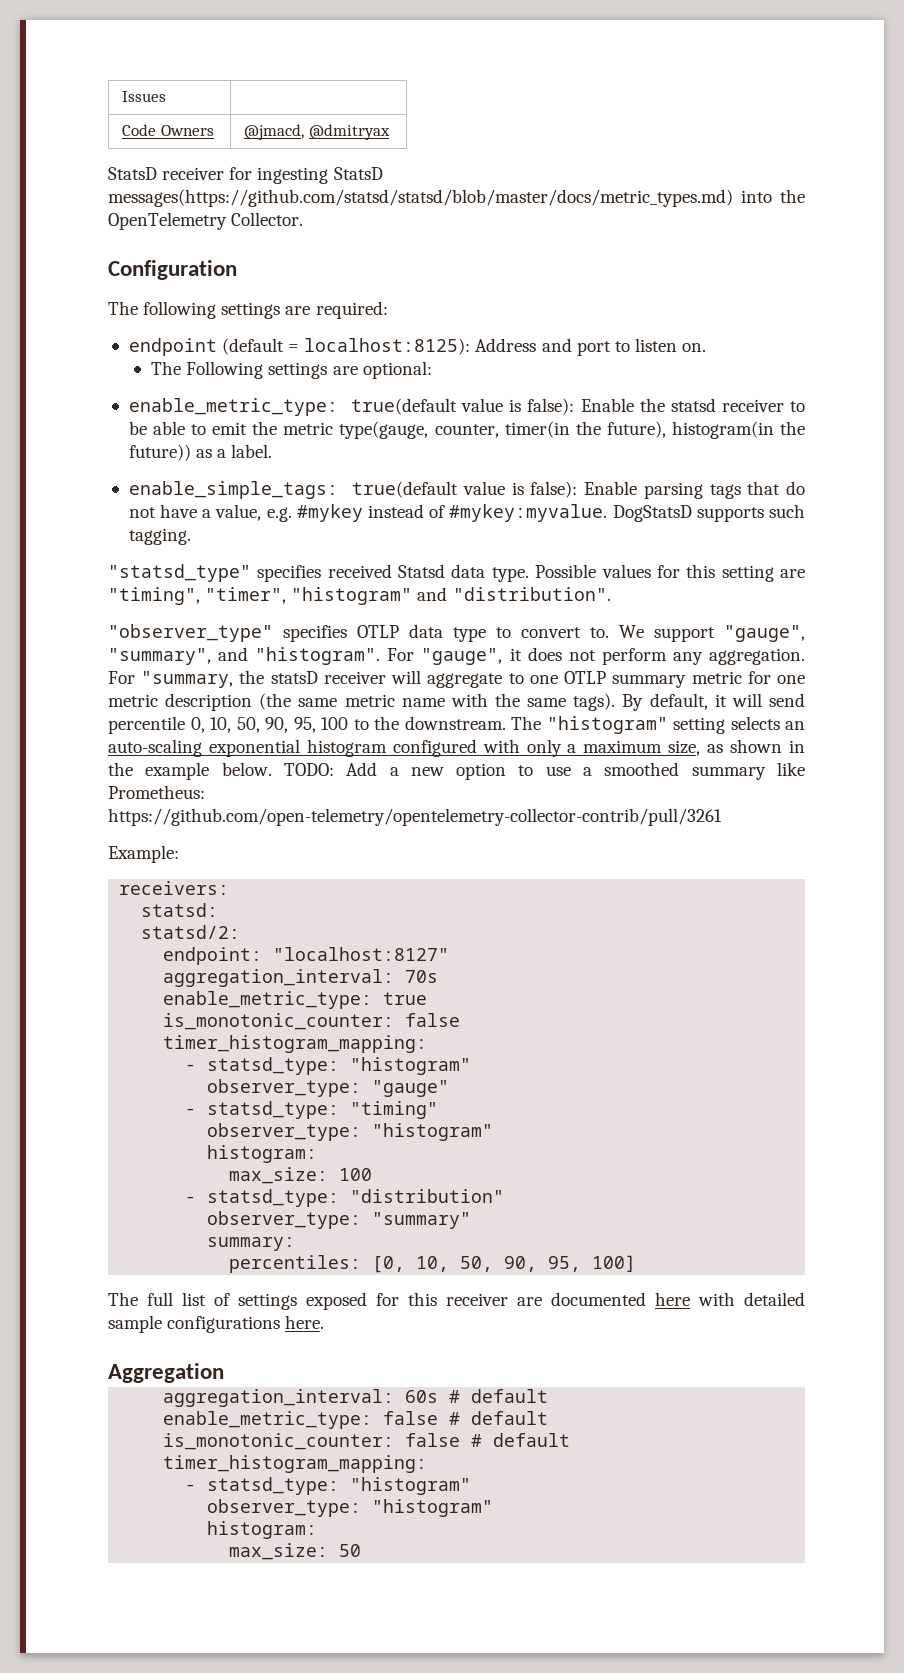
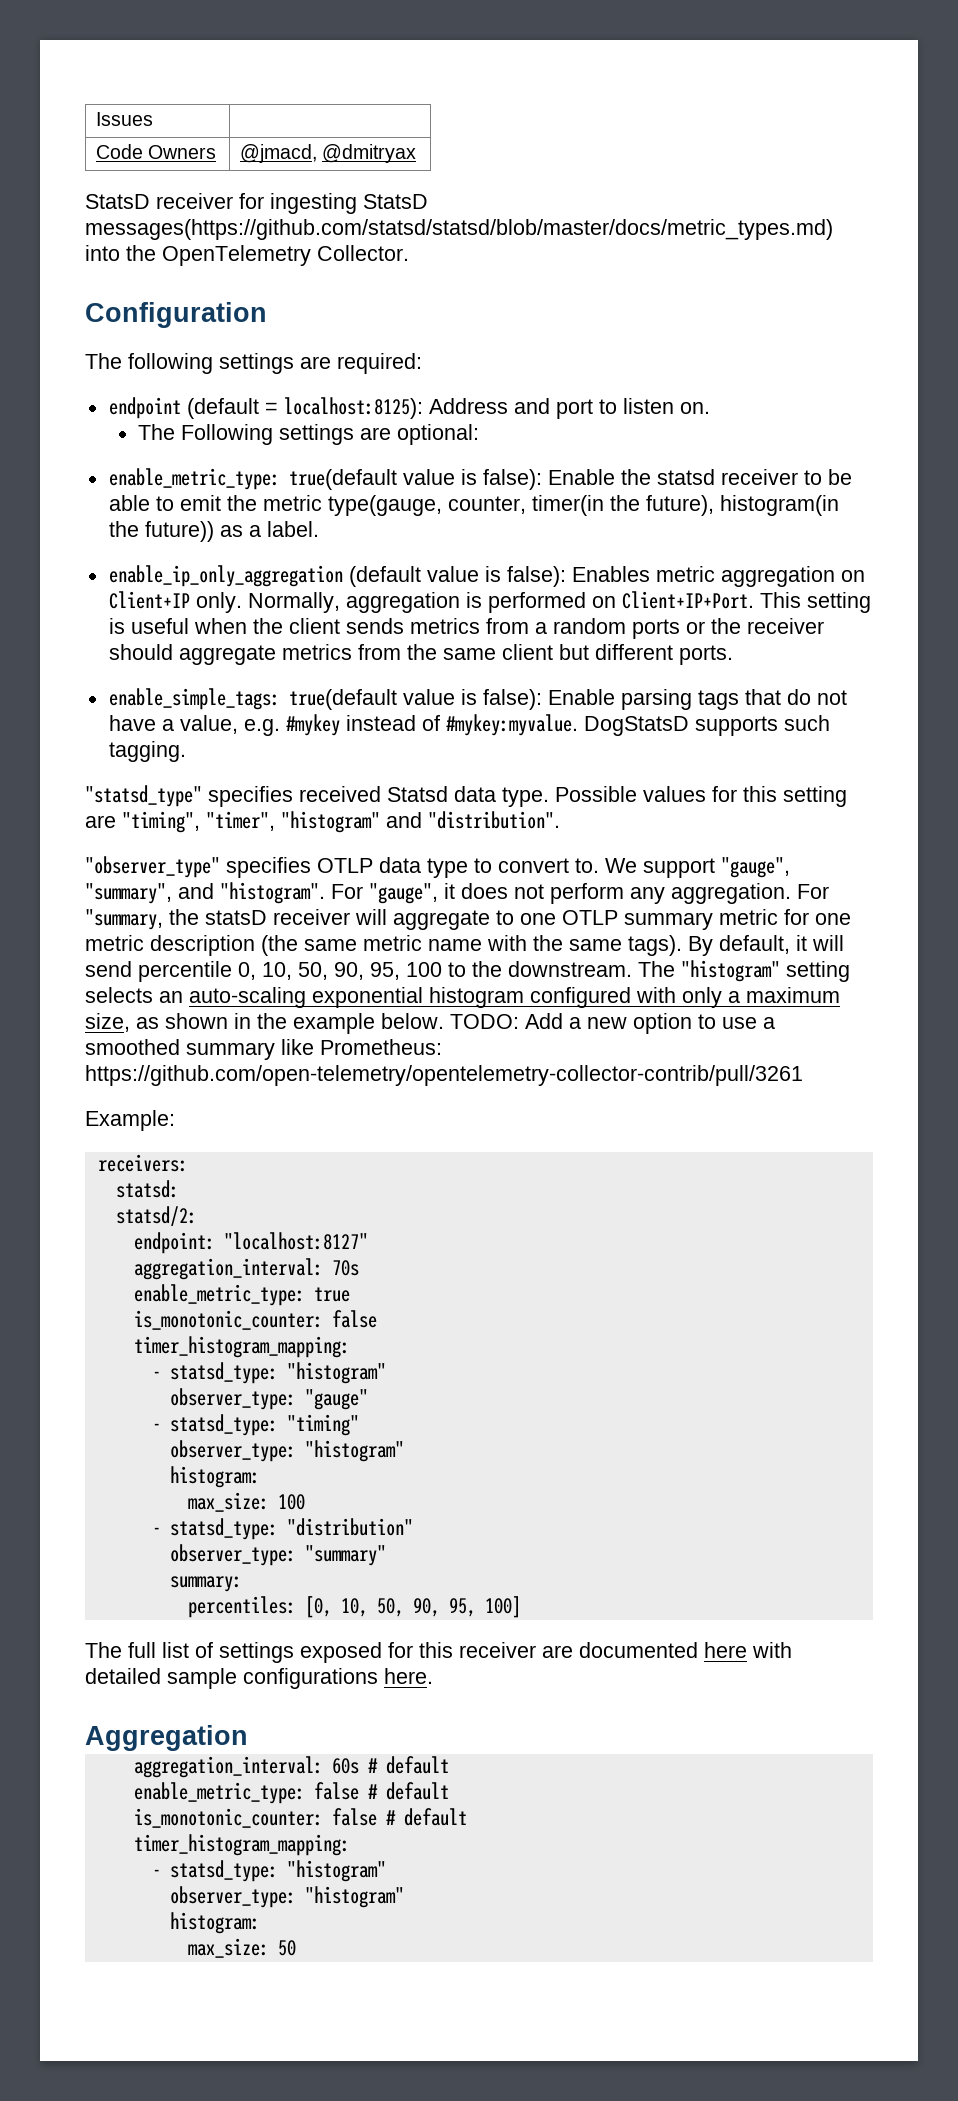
(273, 451) none -> [108,565,865,587] [108,591,871,613] [108,618,824,639] [108,644,733,665] // enable_ip_only_aggregation (default value is false): Enables metric aggregation on Client+IP only. Normally, aggregation is performed on Client+IP+Port. This setting is useful when the client sends metrics from a random ports or the receiver should aggregate metrics from the same client but different ports.

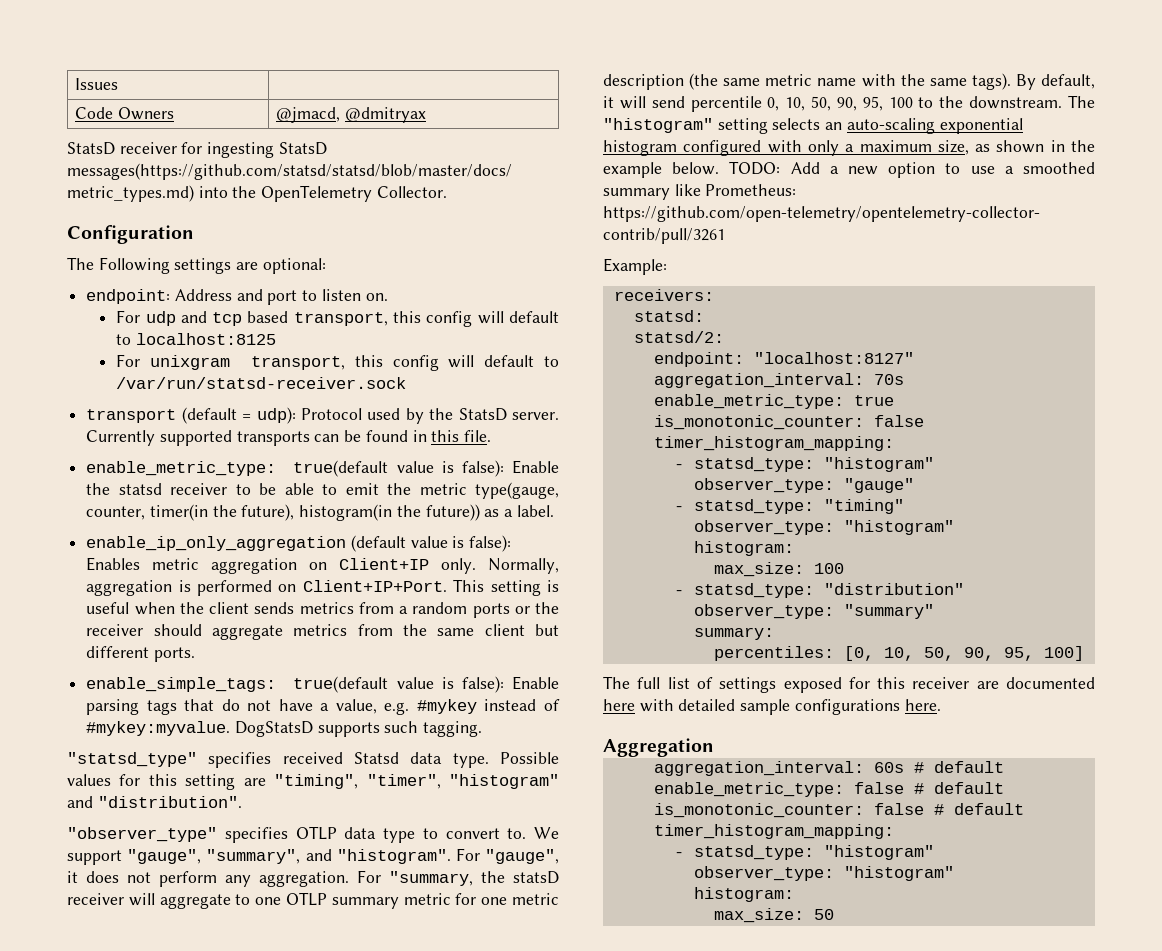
[128,353,422,374] [108,397,423,419] following settings are required: // endpoint (default = localhost:8125): -> [98,257,326,274] [86,289,171,304] Following settings are optional: // endpoint:
[137,424,479,445] The Following settings are optional: -> [116,310,560,327] [116,333,276,345] [116,354,560,371] [116,377,407,389] [86,407,559,424] [86,430,492,446] For udp and tcp based transport, this config will default to localhost:8125 // For unixgram transport, this config will default to /var/run/statsd-receiver.sock // transport (default = udp): Protocol used by the StatsD server. Currently supported transports can be found in this file.

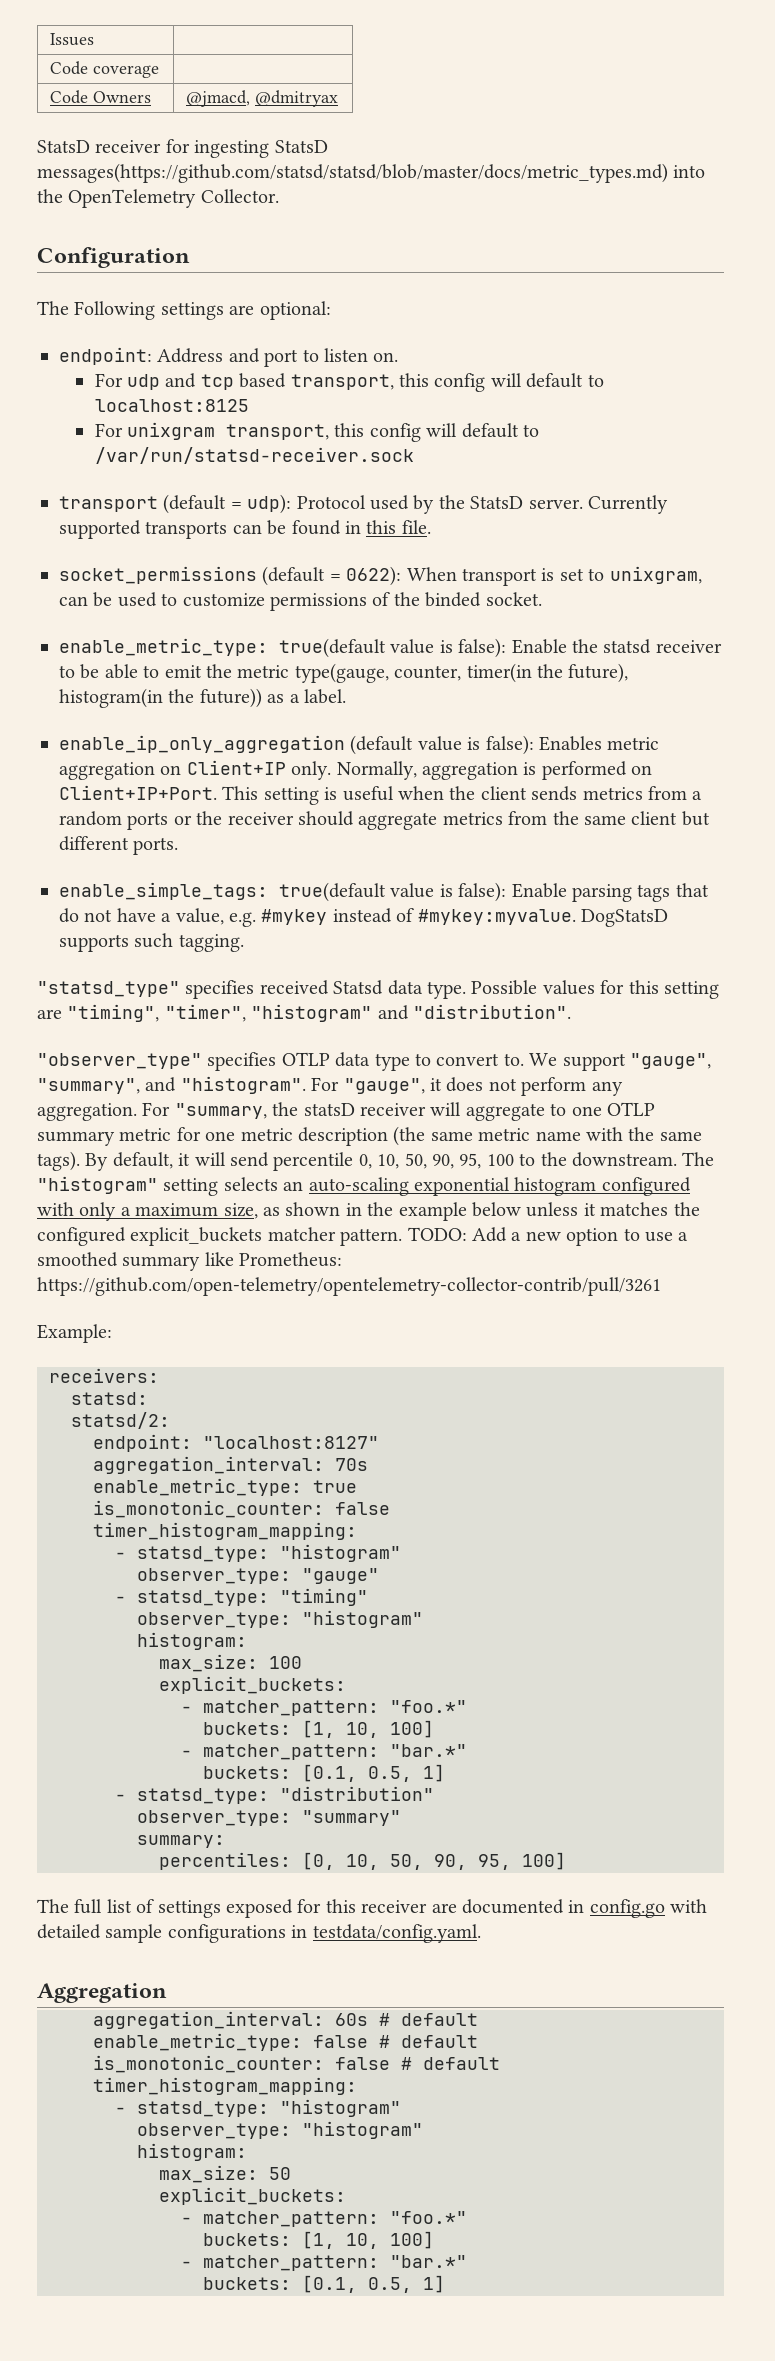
(119, 84) none -> [49,61,159,78] // Code coverage |
(492, 436) none -> [59,566,702,586] [59,592,542,611] // socket_permissions (default = 0622): When transport is set to unixgram, can be used to customize permissions of the binded socket.
[672,162,720,175] below. -> [471,1202,700,1217] [37,1227,403,1246] below unless it matches the configured explicit_buckets matcher pattern.
(844, 568) none -> [159,1676,346,1694] [181,1700,467,1716] [203,1720,434,1738] [181,1744,467,1760] [203,1764,445,1782] // explicit_buckets: // - matcher_pattern: "foo.*" // buckets: [1, 10, 100] // - matcher_pattern: "bar.*" // buckets: [0.1, 0.5, 1]
[603,699,635,711] here -> [568,1899,665,1918] in config.go
[904,699,941,711] here. -> [291,1924,481,1943] in testdata/config.yaml.
(834, 914) none -> [159,2187,346,2205] [181,2211,467,2227] [203,2231,434,2249] [181,2255,467,2271] [203,2275,445,2293] // explicit_buckets: // - matcher_pattern: "foo.*" // buckets: [1, 10, 100] // - matcher_pattern: "bar.*" // buckets: [0.1, 0.5, 1]

